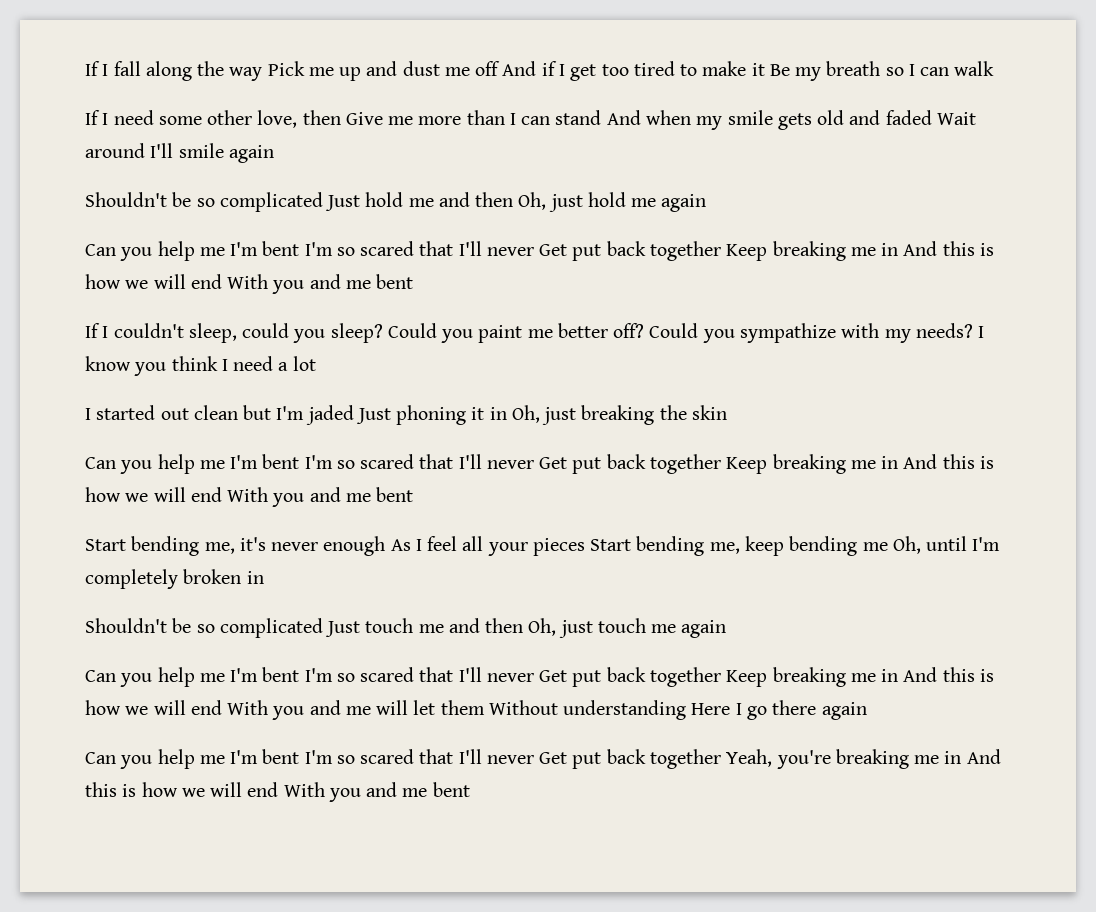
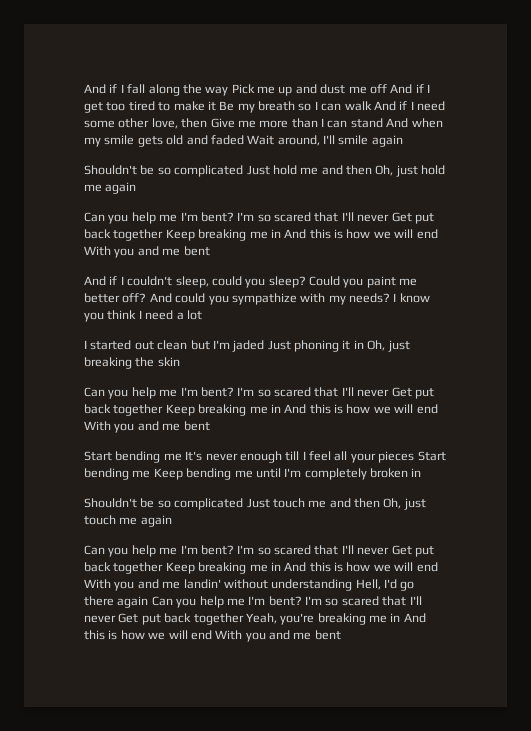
[85,61,100,76] If -> [84,84,118,94] And if
[85,110,100,125] // If -> [373,101,408,111] And if
[85,143,145,158] around -> [277,135,320,146] around,
[262,241,300,256] bent -> [200,212,234,222] bent?
[85,323,100,338] If -> [84,276,118,286] And if
[649,323,699,338] Could -> [149,293,206,303] And could
[262,454,300,469] bent -> [200,387,234,397] bent?
[204,537,266,554] me, it's -> [163,451,203,461] me It's
[390,539,411,551] As -> [285,451,300,461] till
[709,536,921,556] me, keep bending me Oh, -> [132,468,253,480] me Keep bending me
[262,667,300,682] bent -> [200,545,234,555] bent?
[376,700,742,720] will let them Without understanding Here I -> [183,579,397,591] landin' without understanding Hell, I'd
[85,749,300,769] // Can you help me I'm bent -> [151,596,302,608] Can you help me I'm bent?

